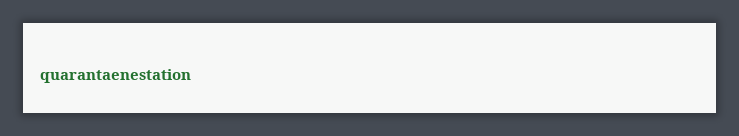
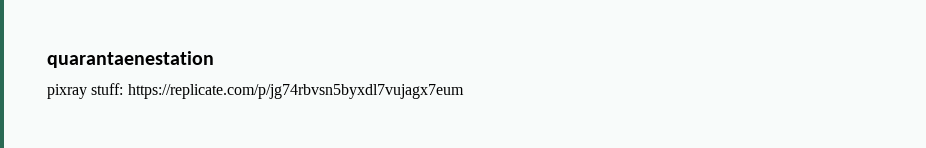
(191, 76) none -> [47,83,464,99] // pixray stuff: https://replicate.com/p/jg74rbvsn5byxdl7vujagx7eum

